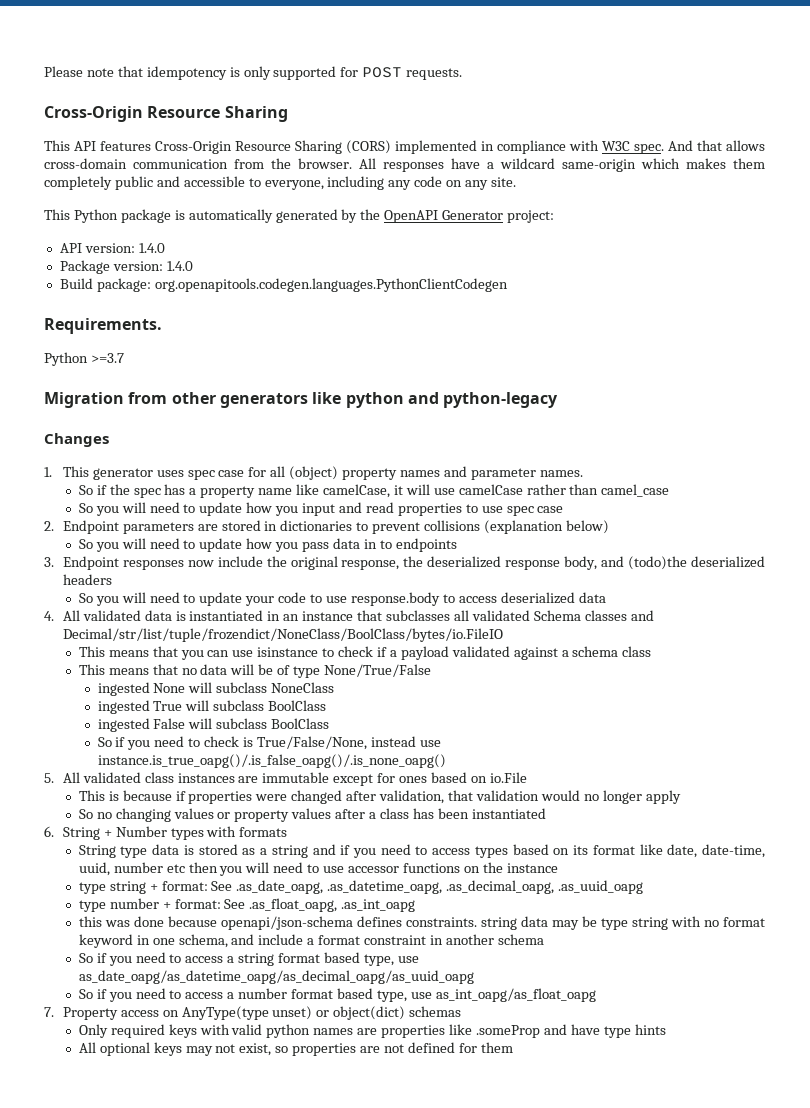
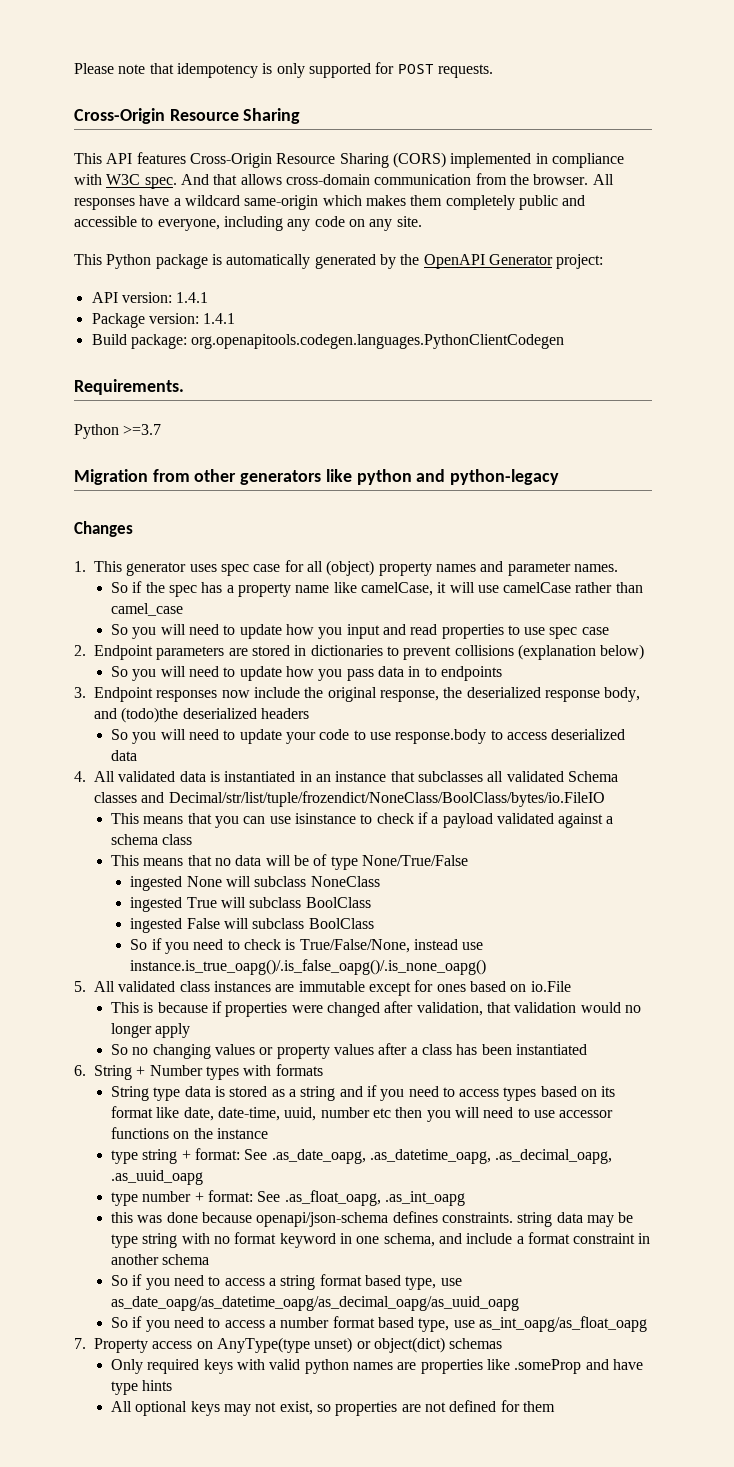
[138,243,165,253] 1.4.0 -> [176,292,209,303] 1.4.1
[166,261,193,271] 1.4.0 -> [203,313,236,324] 1.4.1

